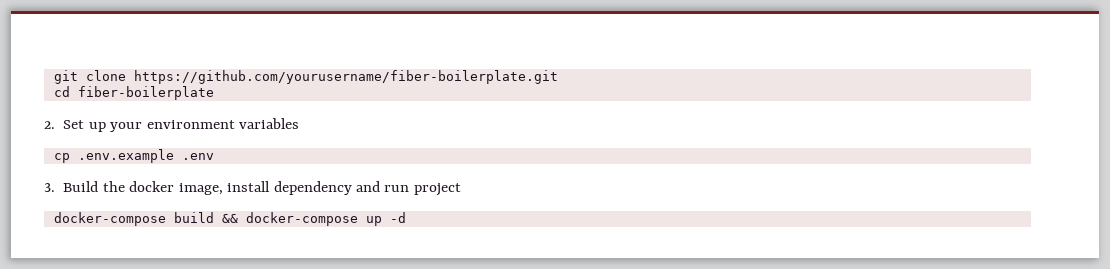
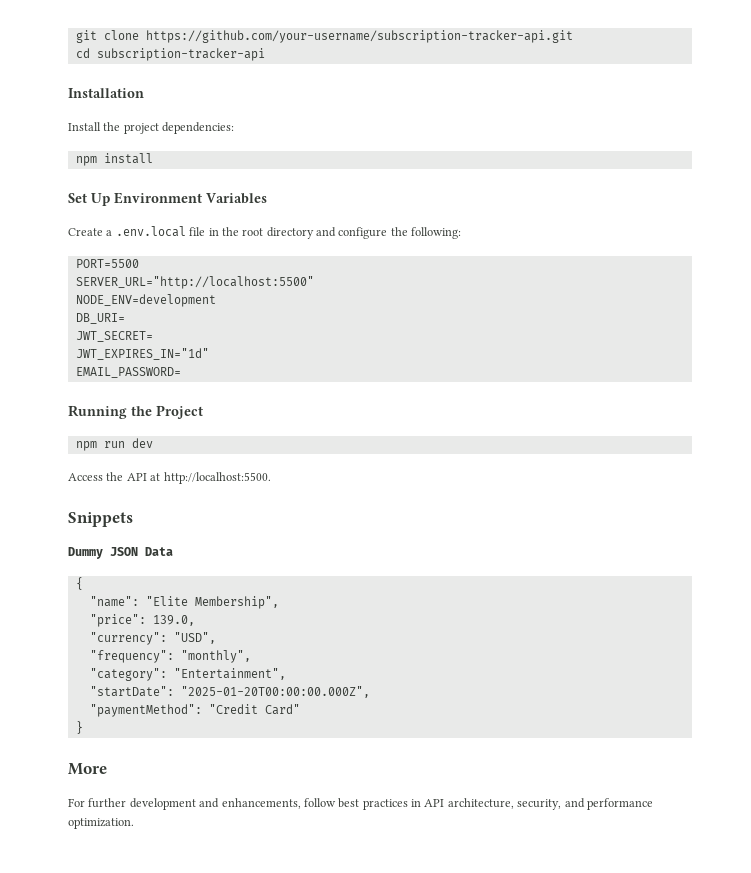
[133,70,558,84] https://github.com/yourusername/fiber-boilerplate.git -> [145,30,573,43] https://github.com/your-username/subscription-tracker-api.git
[77,86,214,100] [44,118,300,132] [53,149,214,163] [44,181,461,196] [53,212,406,226] fiber-boilerplate // 2. Set up your environment variables // cp .env.example .env // 3. Build the docker image, install dependency and run project // docker-compose build && docker-compose up -d -> [96,48,265,61] [68,88,144,98] [68,122,235,134] [75,153,153,166] [68,192,267,206] [68,226,462,239] [75,259,139,268] [75,276,314,289] [75,294,216,307] [75,313,125,324] [75,331,153,342] [75,348,209,360] [75,367,181,378] [68,405,203,419] [75,438,153,451] [68,472,271,484] [68,512,133,527] [68,547,173,559] [75,577,83,590] [89,596,279,609] [89,614,195,627] [89,632,216,645] [89,650,251,663] [89,668,286,681] [89,686,370,698] [89,704,300,717] [75,721,83,734] [68,763,107,775] [68,798,653,810] [68,818,134,829] subscription-tracker-api // Installation // Install the project dependencies: // npm install // Set Up Environment Variables // Create a .env.local file in the root directory and configure the following: // PORT=5500 // SERVER_URL="http://localhost:5500" // NODE_ENV=development // DB_URI= // JWT_SECRET= // JWT_EXPIRES_IN="1d" // EMAIL_PASSWORD= // Running the Project // npm run dev // Access the API at http://localhost:5500. // Snippets // Dummy JSON Data // { // "name": "Elite Membership", // "price": 139.0, // "currency": "USD", // "frequency": "monthly", // "category": "Entertainment", // "startDate": "2025-01-20T00:00:00.000Z", // "paymentMethod": "Credit Card" // } // More // For further development and enhancements, follow best practices in API architecture, security, and performance optimization.

